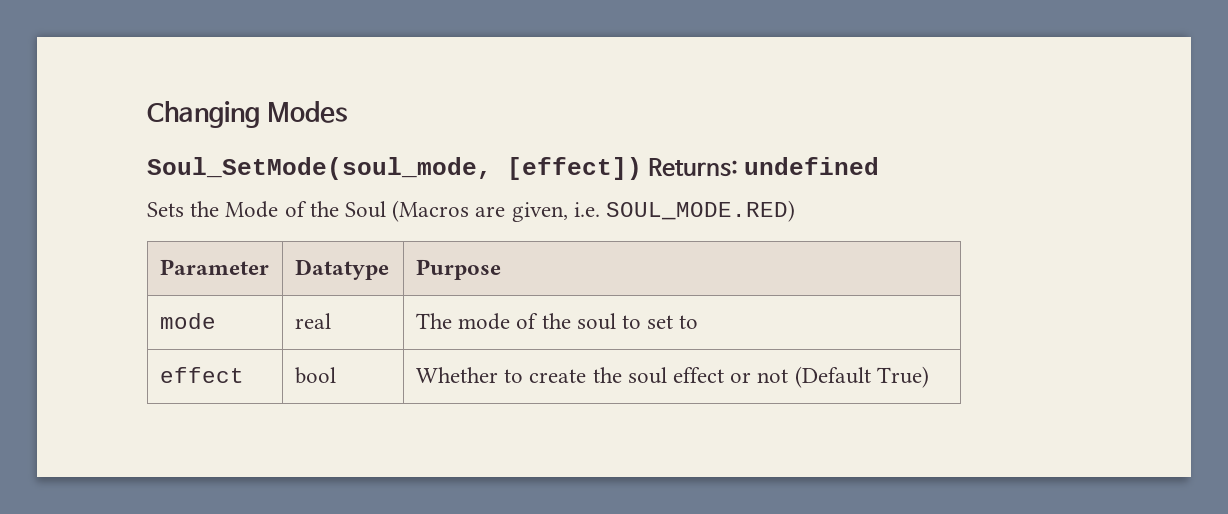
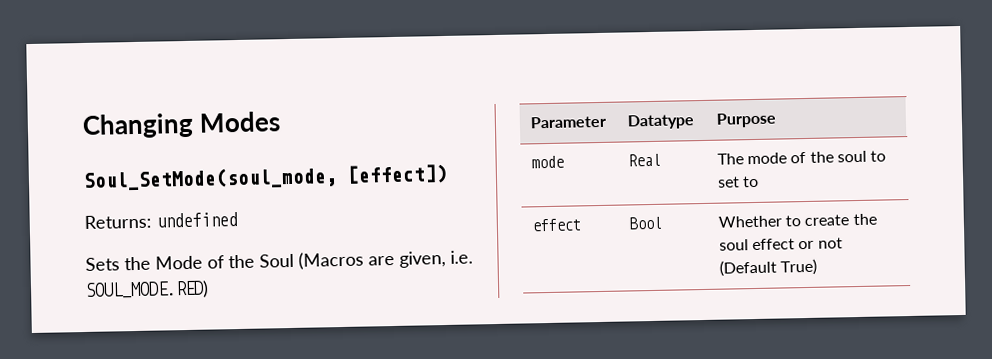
(642, 168) none -> (448, 174) //
[294,313,331,329] real -> [627,153,661,167] Real
[294,367,336,384] bool -> [628,216,662,230] Bool

